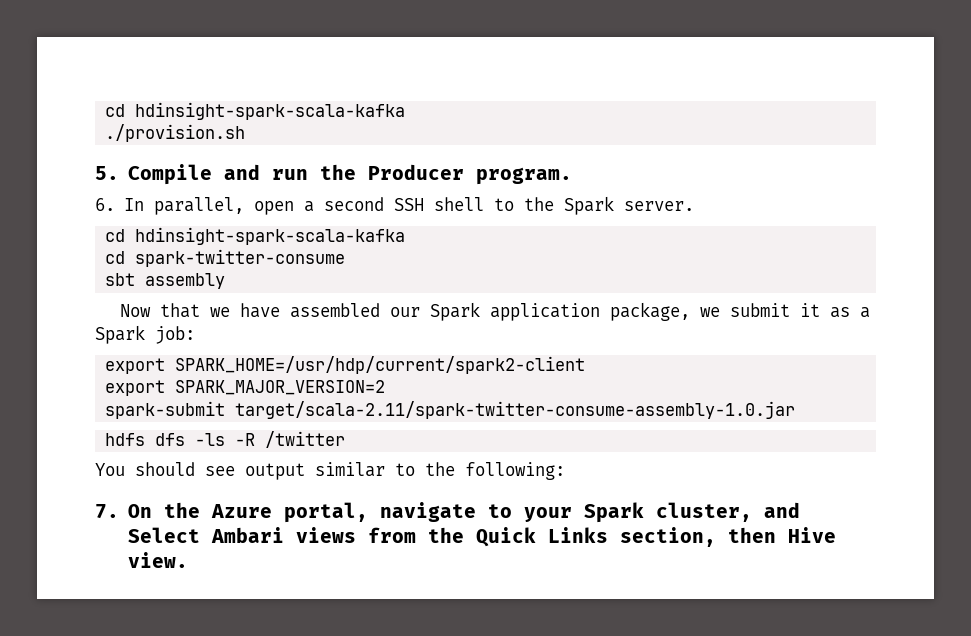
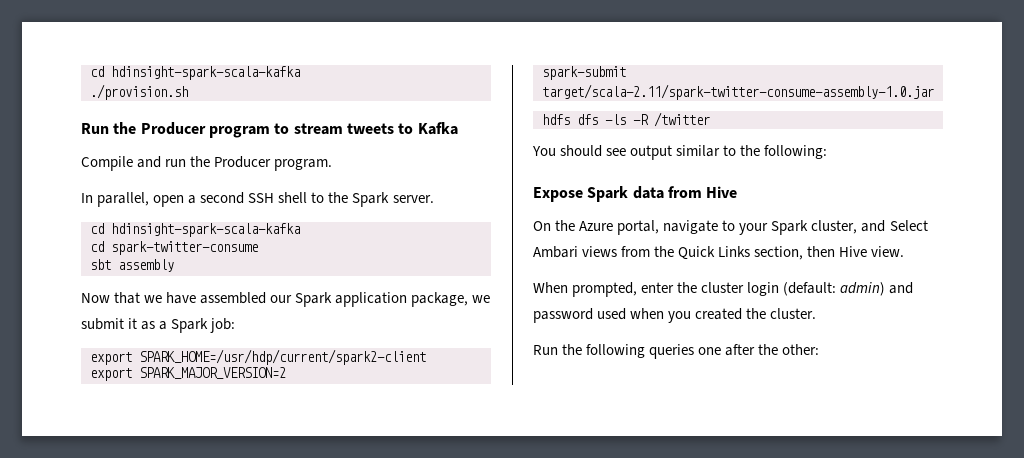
[95,166,119,180] 5. -> [81,122,458,138] Run the Producer program to stream tweets to Kafka //
[95,198,115,211] 6. -> (333, 165) none
[95,504,119,519] 7. -> [533,186,738,202] Expose Spark data from Hive //
(188, 560) none -> [533,282,914,297] [533,308,817,323] [533,344,820,359] // When prompted, enter the cluster login (default: admin) and password used when you created the cluster. // Run the following queries one after the other:

